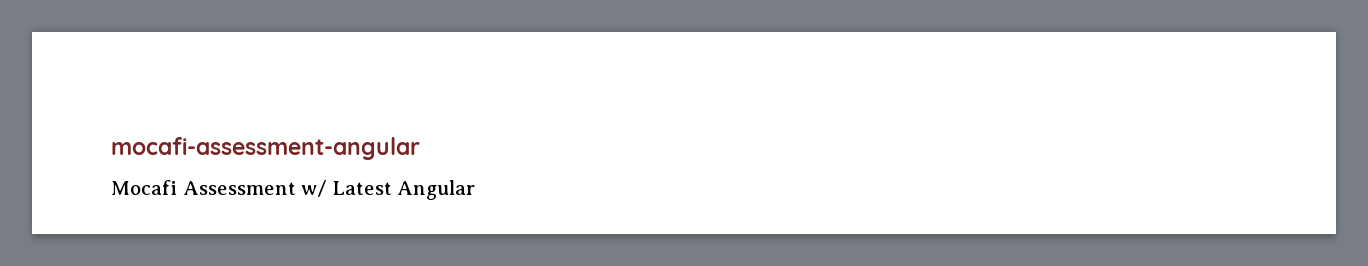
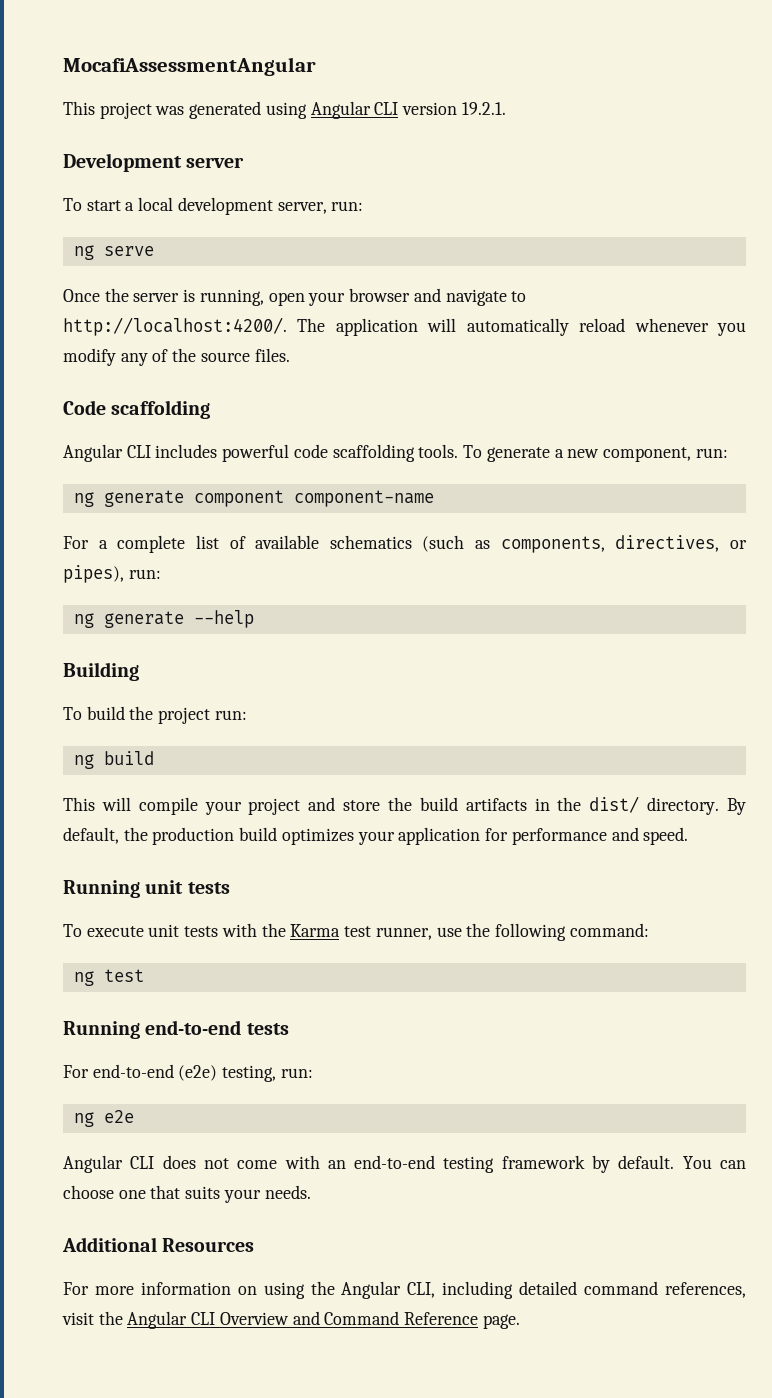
[111,137,420,160] [111,180,476,200] mocafi-assessment-angular // Mocafi Assessment w/ Latest Angular -> [63,57,316,76] [63,101,506,119] [63,153,245,172] [63,197,364,215] [73,245,154,260] [63,288,527,306] [63,317,747,336] [63,348,290,366] [63,400,211,419] [63,444,728,462] [73,490,434,507] [63,535,747,553] [63,565,161,583] [73,610,254,628] [63,662,139,681] [63,706,247,724] [73,751,154,769] [63,796,746,815] [63,827,689,845] [63,880,230,898] [63,923,649,941] [73,969,144,986] [63,1020,289,1039] [63,1064,313,1082] [73,1110,134,1127] [63,1155,746,1173] [63,1185,311,1203] [62,1237,255,1252] [63,1281,746,1299] [62,1311,520,1329] MocafiAssessmentAngular // This project was generated using Angular CLI version 19.2.1. // Development server // To start a local development server, run: // ng serve // Once the server is running, open your browser and navigate to http://localhost:4200/. The application will automatically reload whenever you modify any of the source files. // Code scaffolding // Angular CLI includes powerful code scaffolding tools. To generate a new component, run: // ng generate component component-name // For a complete list of available schematics (such as components, directives, or pipes), run: // ng generate --help // Building // To build the project run: // ng build // This will compile your project and store the build artifacts in the dist/ directory. By default, the production build optimizes your application for performance and speed. // Running unit tests // To execute unit tests with the Karma test runner, use the following command: // ng test // Running end-to-end tests // For end-to-end (e2e) testing, run: // ng e2e // Angular CLI does not come with an end-to-end testing framework by default. You can choose one that suits your needs. // Additional Resources // For more information on using the Angular CLI, including detailed command references, visit the Angular CLI Overview and Command Reference page.

